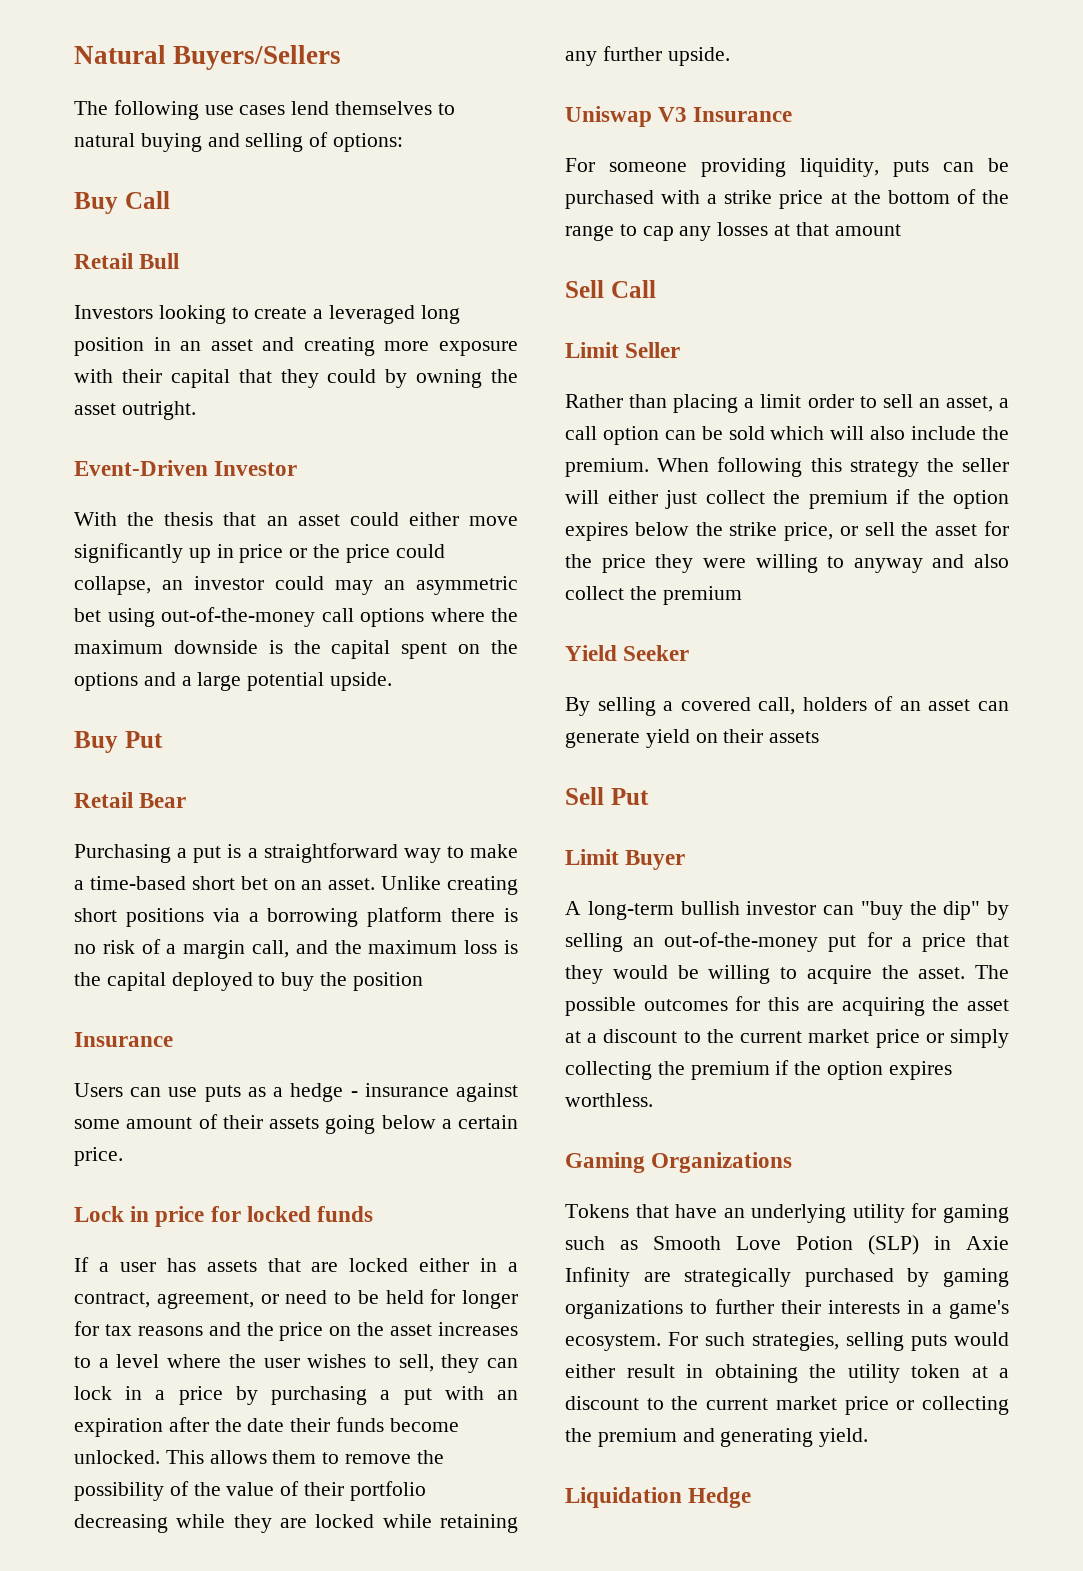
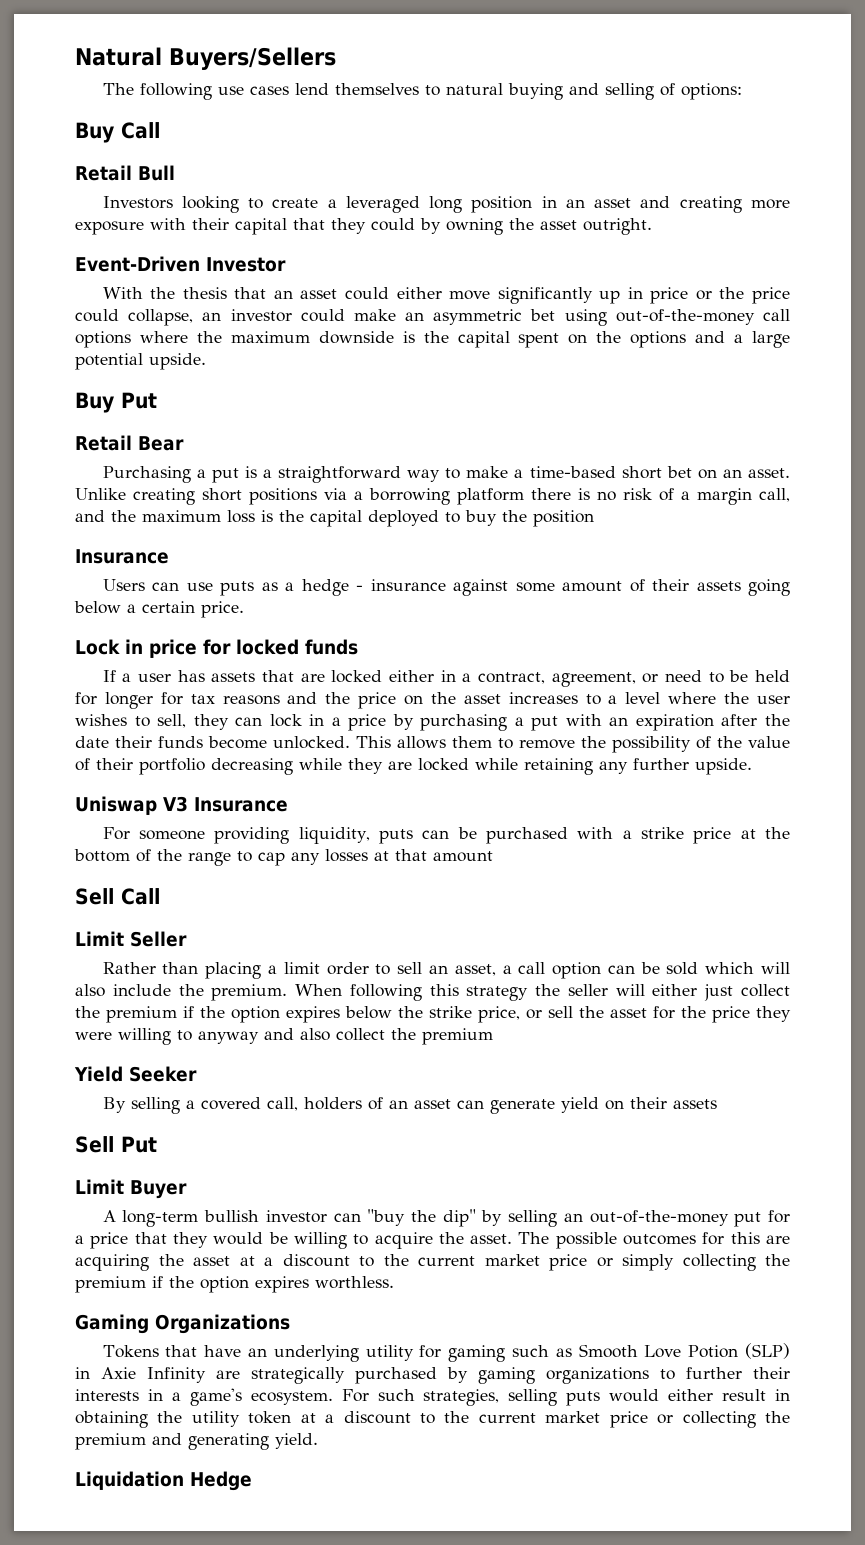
[335,580,373,595] may -> [353,309,396,321] make

